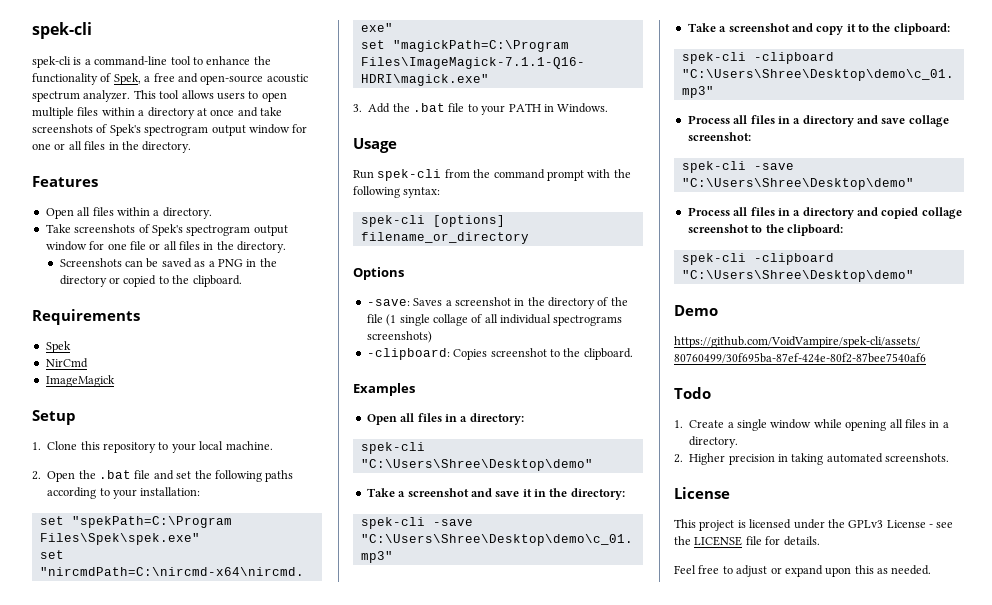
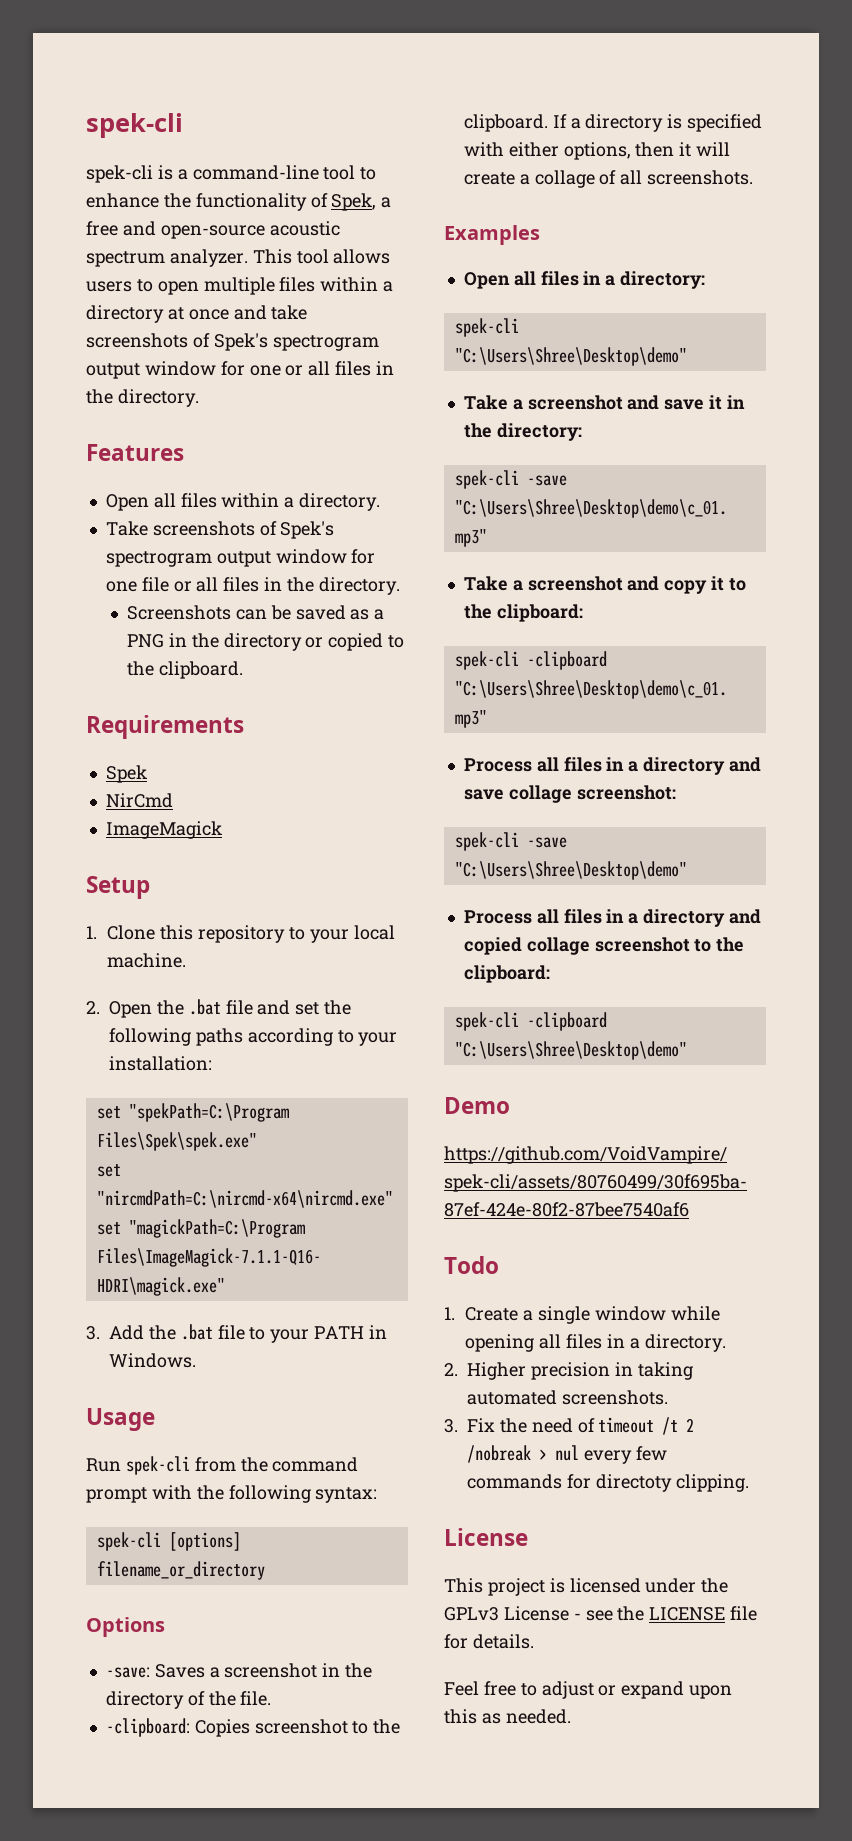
[366,314,623,326] [366,331,432,343] file (1 single collage of all individual spectrograms screenshots) -> [240,1691,272,1706] file.
(633, 354) none -> [552,114,763,132] [463,142,731,160] [463,170,754,188] If a directory is specified with either options, then it will create a collage of all screenshots.
(950, 457) none -> [444,1417,695,1435] [467,1445,667,1464] [467,1474,749,1492] // 3. Fix the need of timeout /t 2 /nobreak > nul every few commands for directoty clipping.

